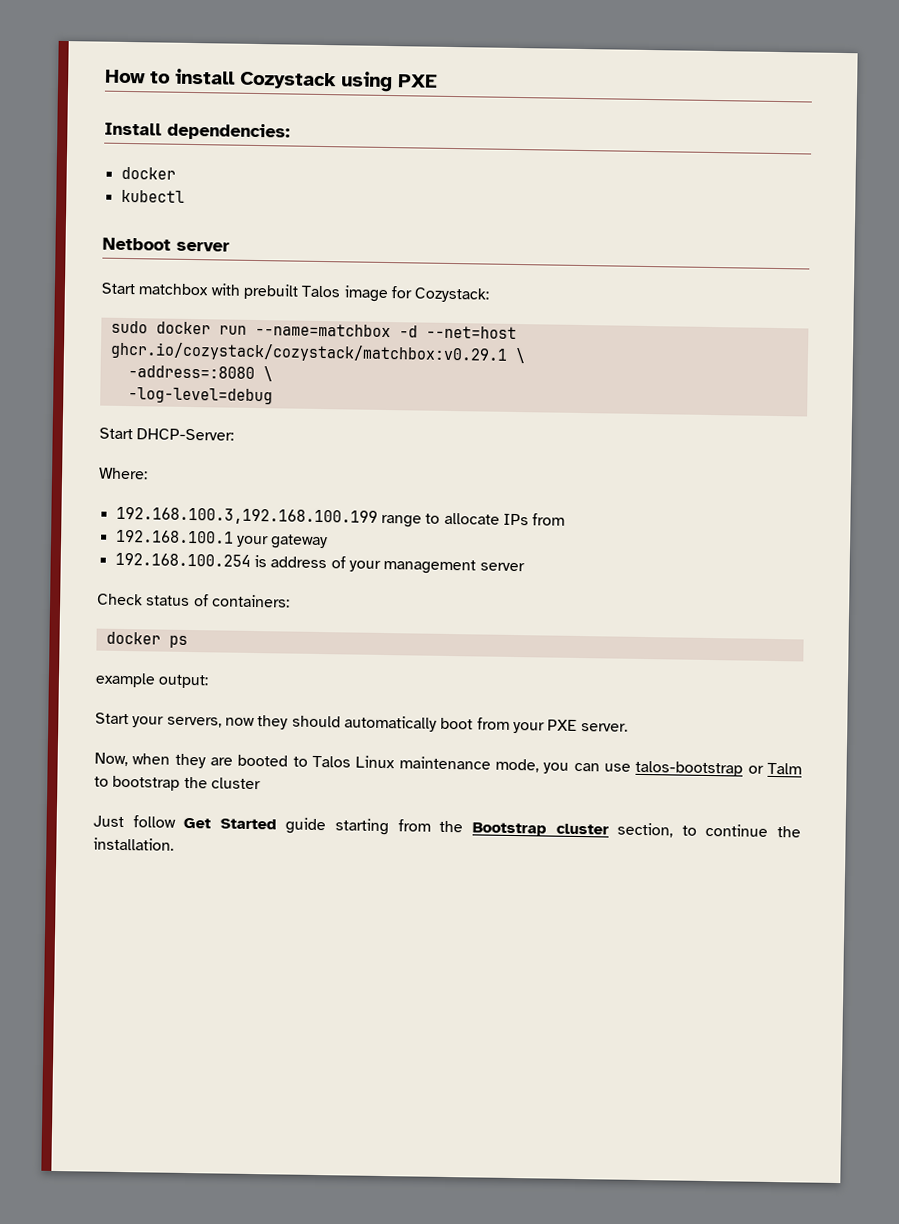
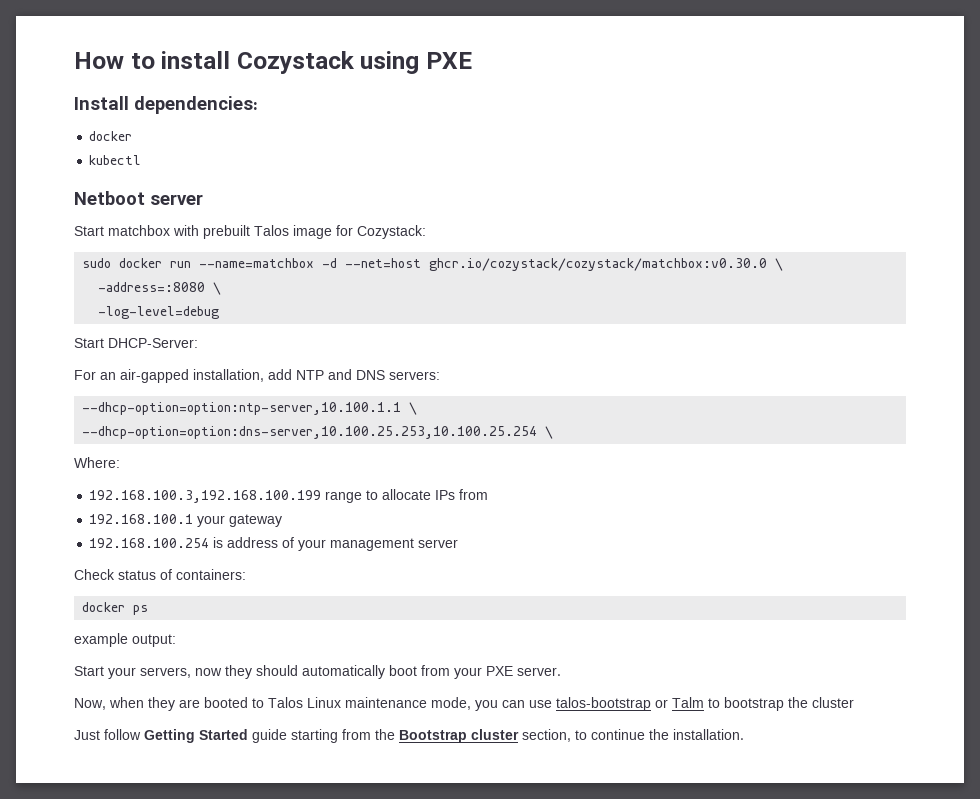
[109,341,508,364] ghcr.io/cozystack/cozystack/matchbox:v0.29.1 -> [429,258,768,271] ghcr.io/cozystack/cozystack/matchbox:v0.30.0
(235, 434) none -> [74,369,440,383] [82,402,418,415] [82,426,554,439] // For an air-gapped installation, add NTP and DNS servers: // --dhcp-option=option:ntp-server,10.100.1.1 \ // --dhcp-option=option:dns-server,10.100.25.253,10.100.25.254 \
[183,817,212,829] Get -> [144,729,195,743] Getting

